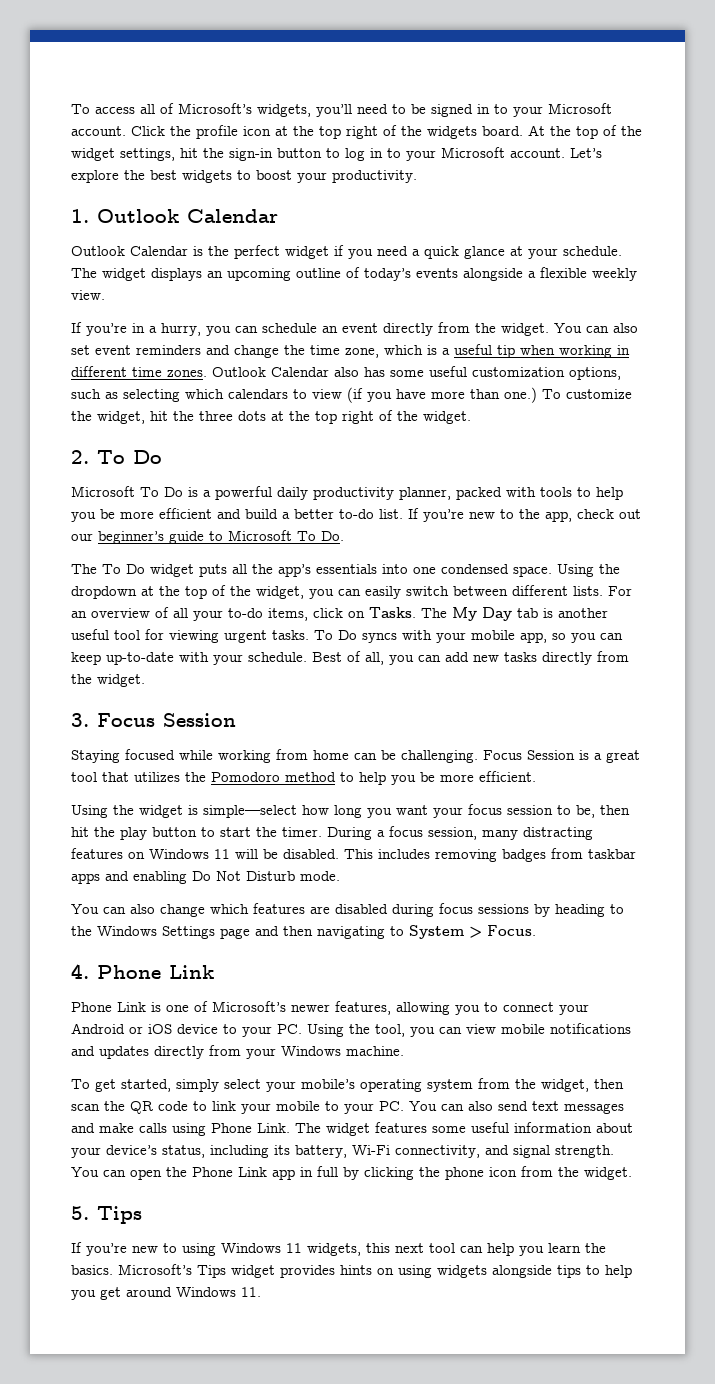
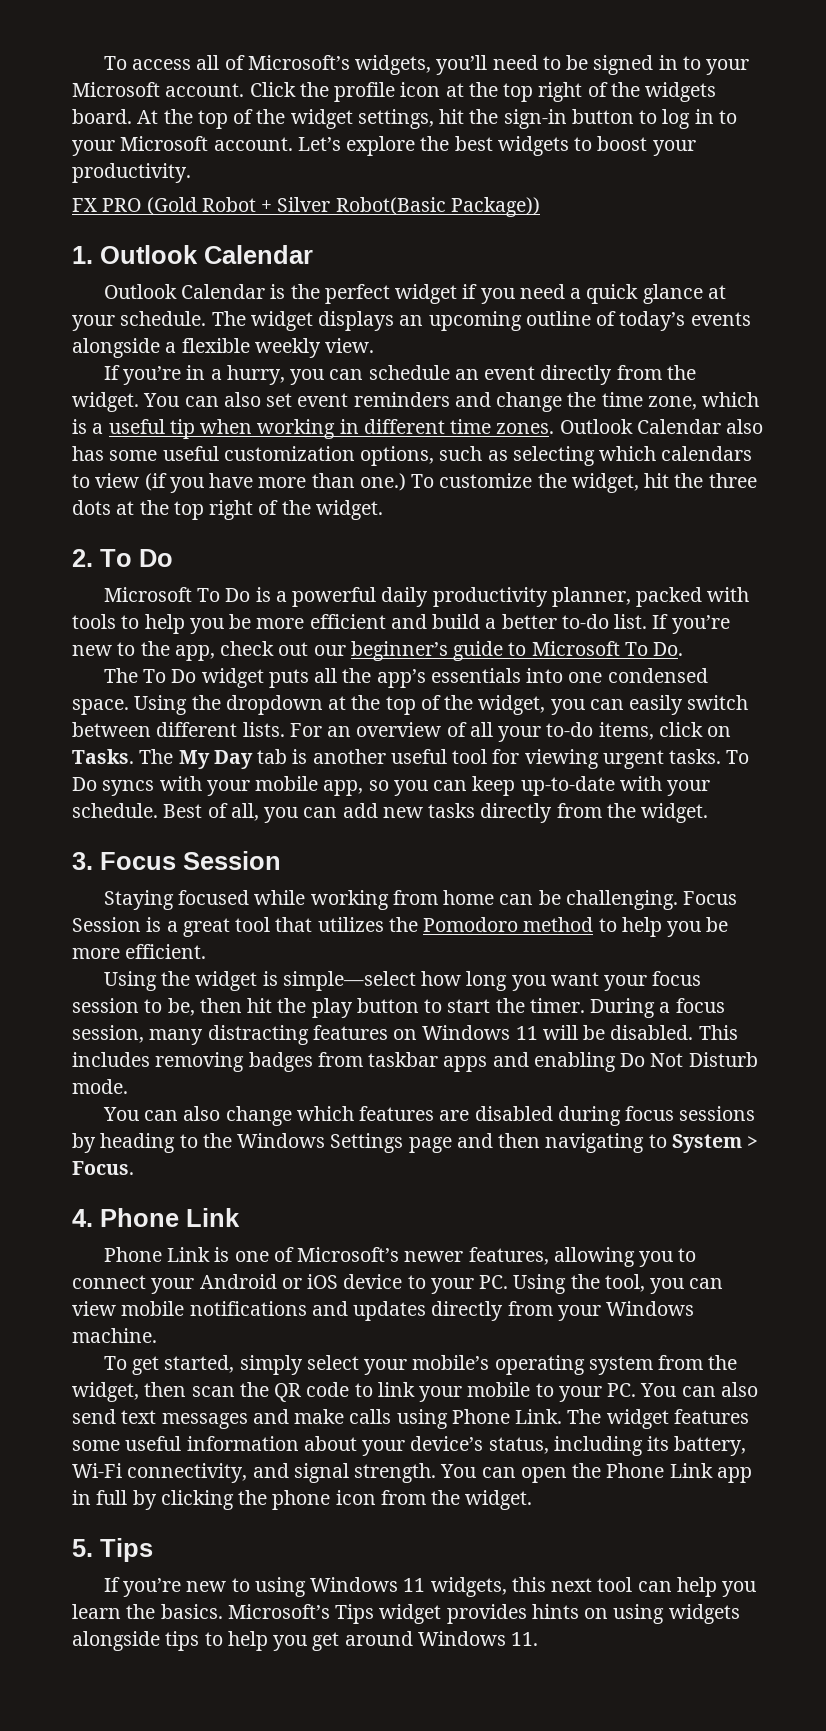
(417, 176) none -> [72,197,540,217] // FX PRO (Gold Robot + Silver Robot(Basic Package))

